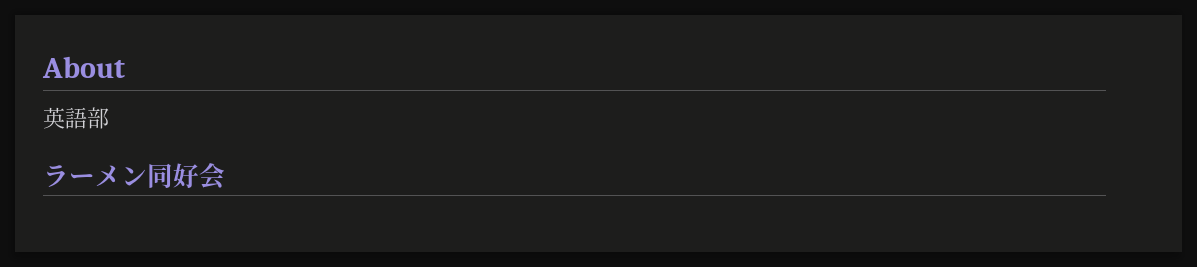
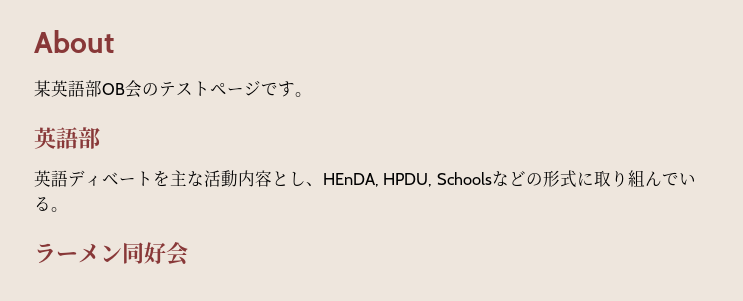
[43,107,109,129] 英語部 -> [34,80,312,98] [34,127,100,149] [34,170,696,188] [34,196,68,212] 某英語部OB会のテストページです。 // 英語部 // 英語ディベートを主な活動内容とし、HEnDA, HPDU, Schoolsなどの形式に取り組んでいる。

